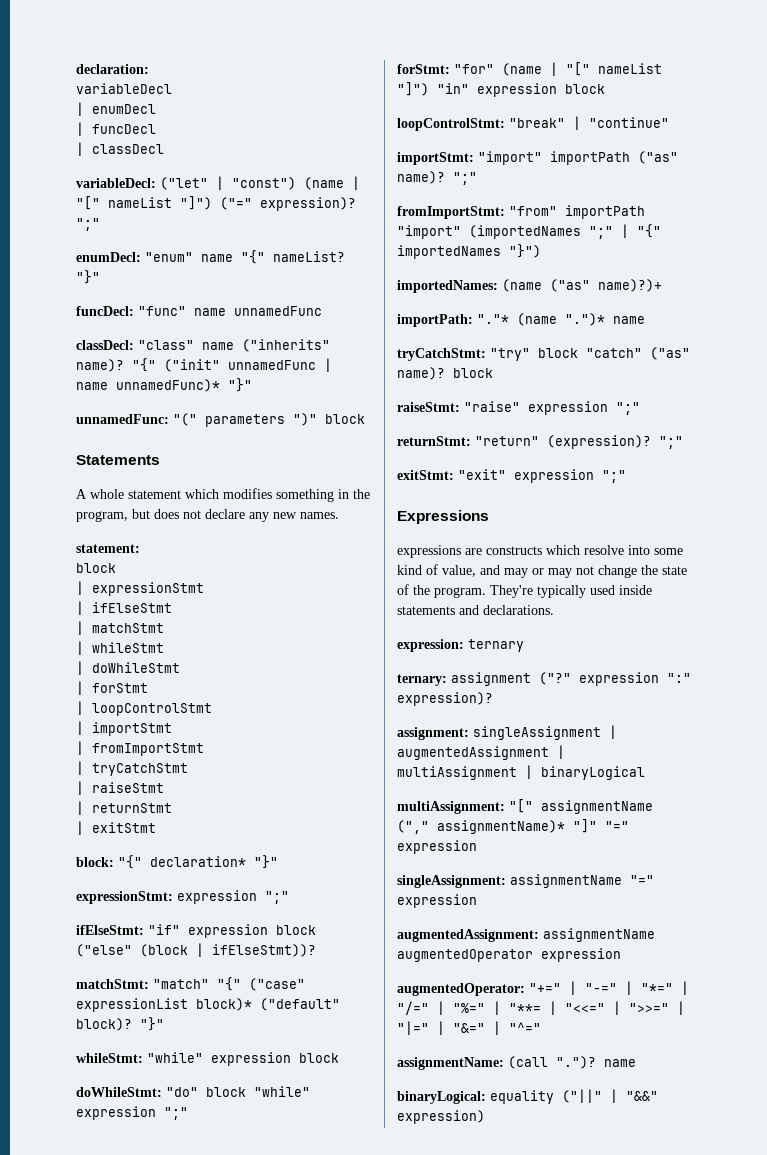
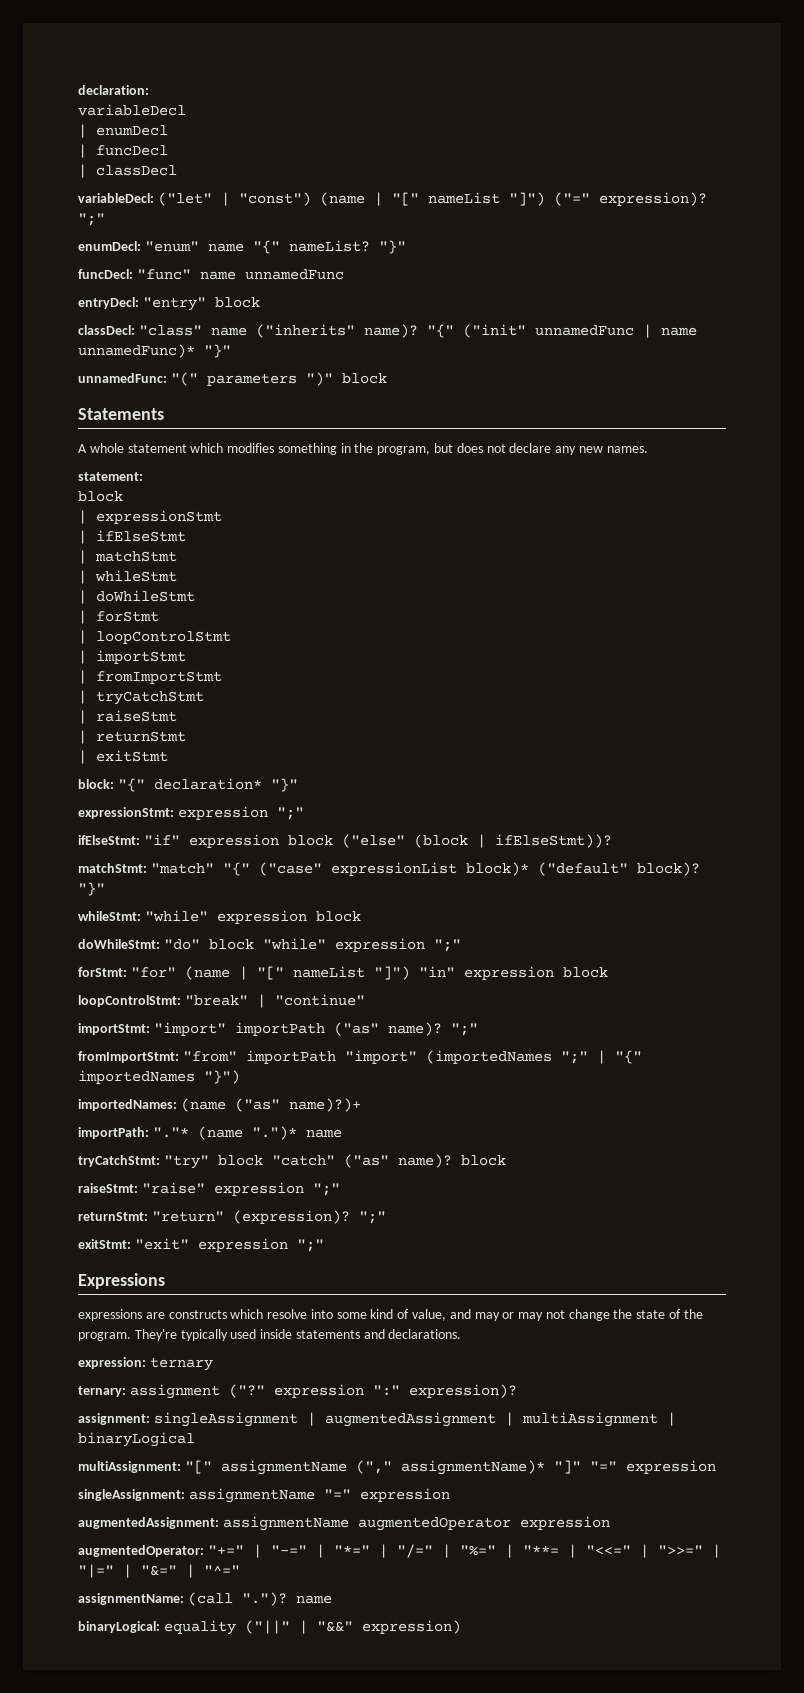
(322, 311) none -> [78,297,260,311] // entryDecl: "entry" block

